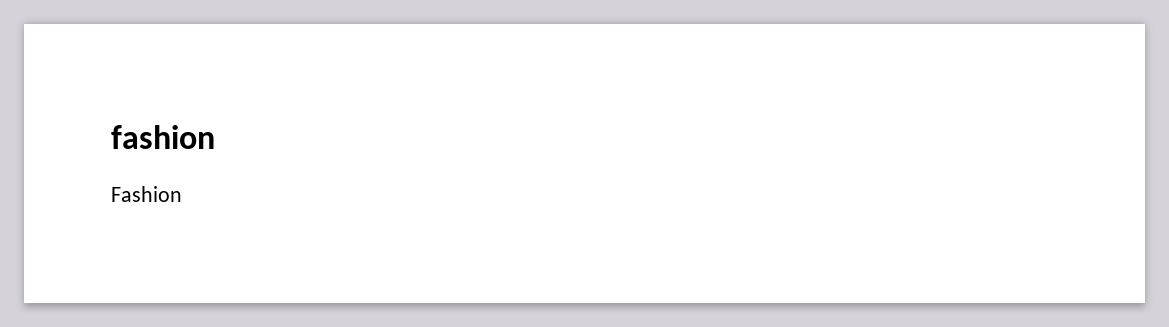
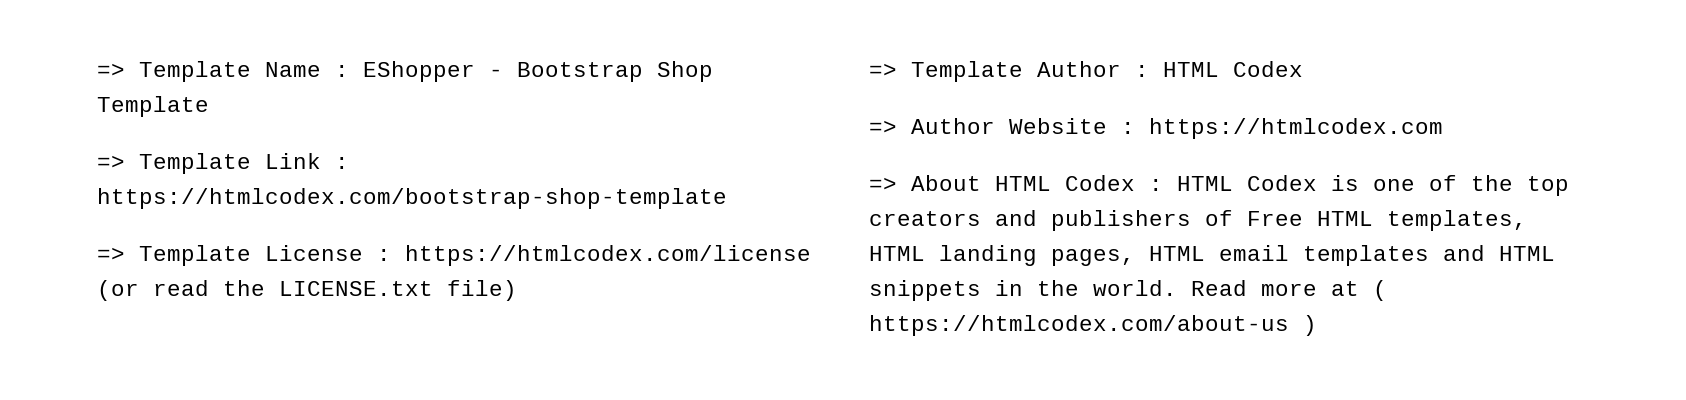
[111,125,215,149] [111,186,182,202] fashion // Fashion -> [97,61,713,82] [97,96,209,117] [97,153,349,174] [97,188,727,209] [97,245,811,266] [97,280,517,301] [869,61,1303,82] [869,118,1443,139] [869,175,1569,196] [869,210,1527,231] [869,245,1555,266] [869,280,1387,301] [869,315,1317,336] => Template Name : EShopper - Bootstrap Shop Template // => Template Link : https://htmlcodex.com/bootstrap-shop-template // => Template License : https://htmlcodex.com/license (or read the LICENSE.txt file) // => Template Author : HTML Codex // => Author Website : https://htmlcodex.com // => About HTML Codex : HTML Codex is one of the top creators and publishers of Free HTML templates, HTML landing pages, HTML email templates and HTML snippets in the world. Read more at ( https://htmlcodex.com/about-us )

